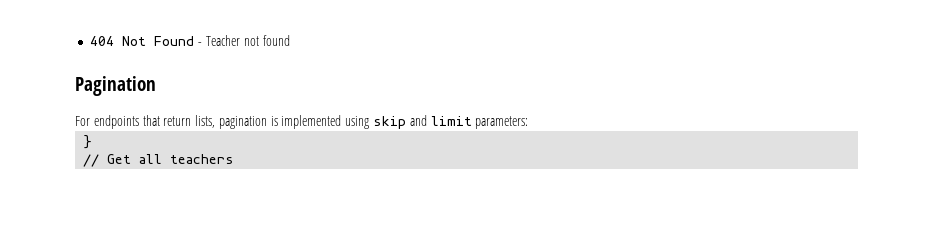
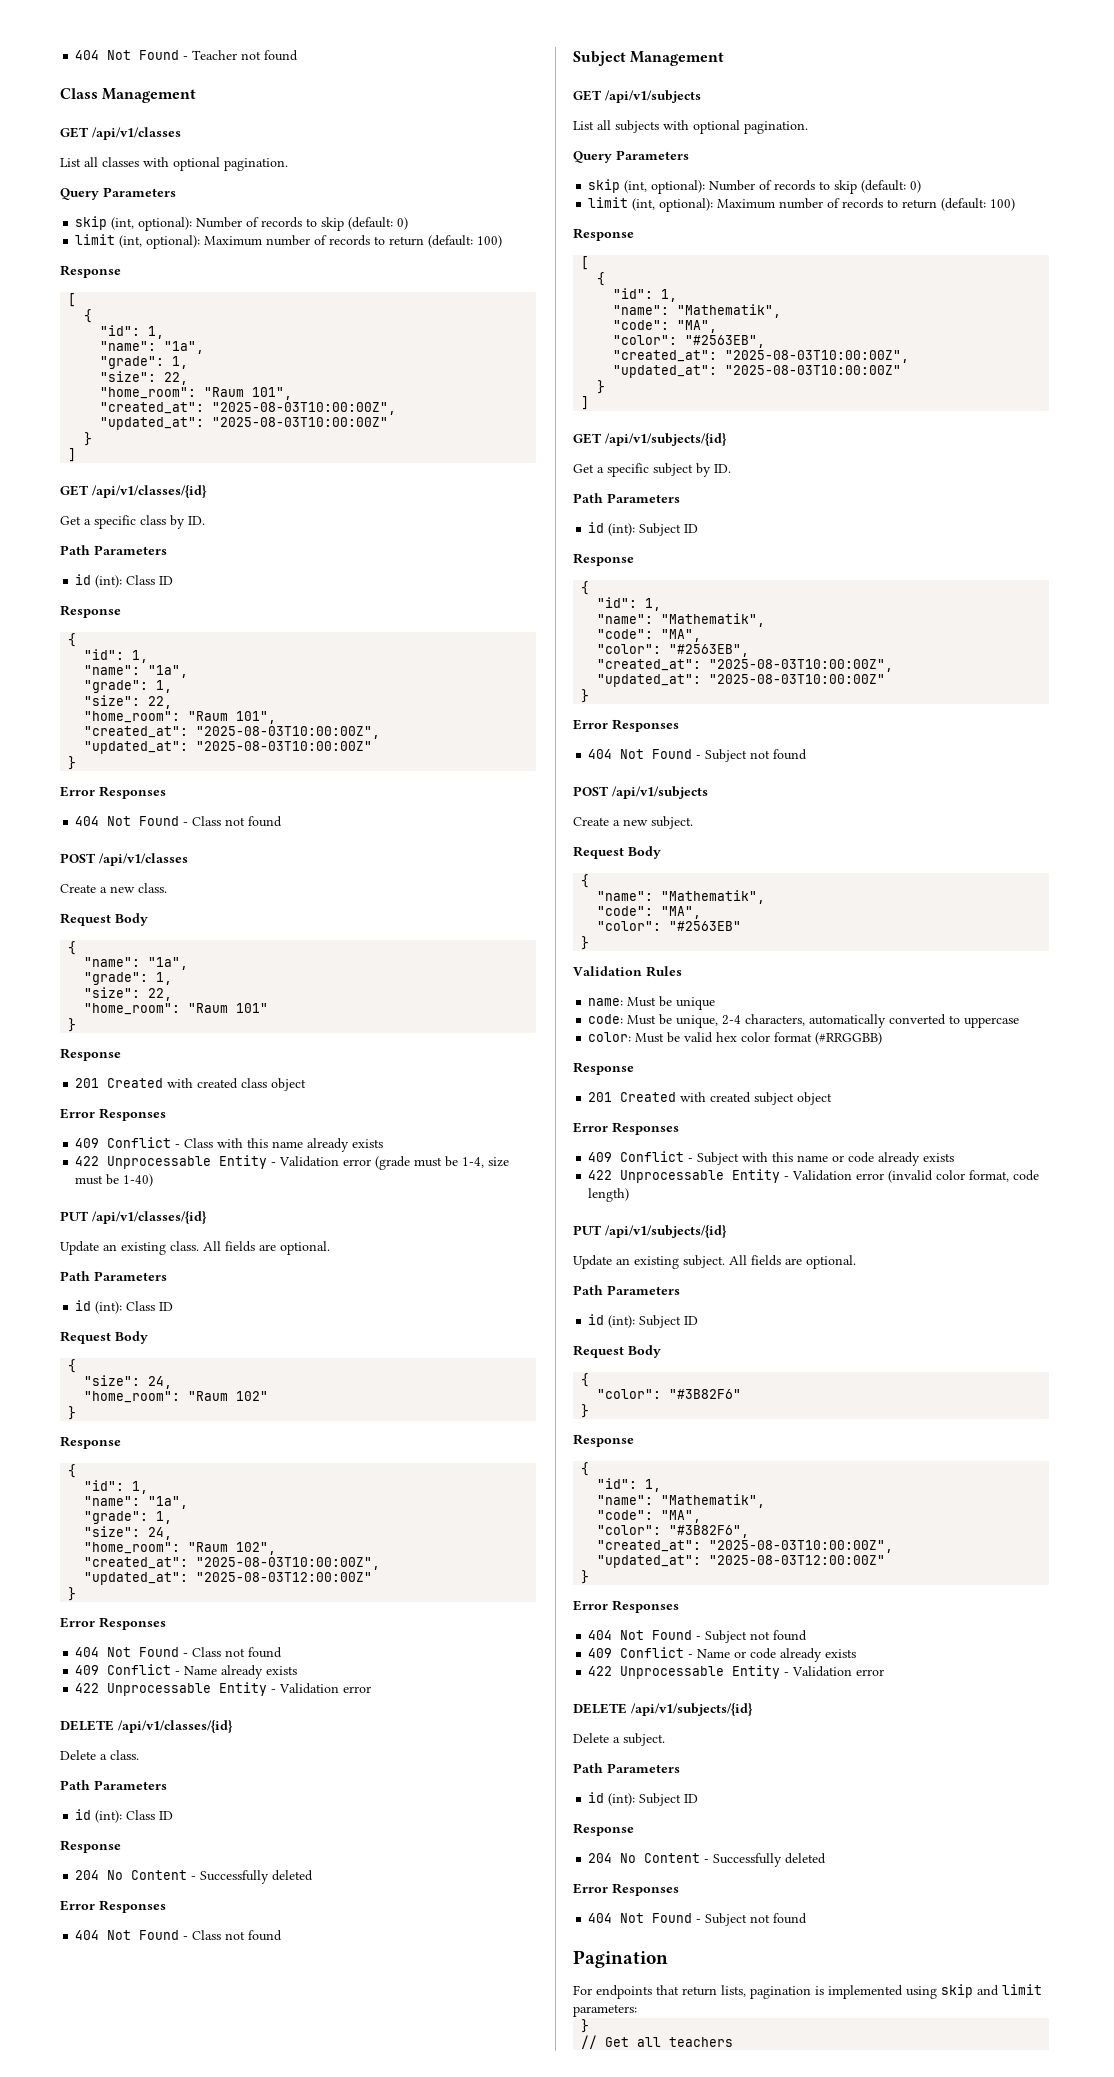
(290, 40) none -> [60,88,197,103] [60,127,181,140] [60,157,288,171] [60,187,176,200] [75,216,409,231] [75,234,503,249] [60,265,121,278] [68,293,77,307] [84,309,93,323] [100,325,165,339] [100,341,205,354] [100,356,189,369] [100,371,189,385] [100,387,293,400] [100,402,397,415] [100,417,389,430] [84,432,93,446] [68,448,77,462] [60,485,207,498] [60,515,205,529] [60,545,167,555] [75,574,174,588] [60,605,121,618] [68,633,77,647] [84,649,149,663] [84,665,189,678] [84,680,173,693] [84,695,173,709] [84,711,277,724] [84,726,381,739] [84,741,373,754] [68,756,77,770] [60,786,166,799] [75,816,283,827] [60,853,188,866] [60,883,167,893] [60,913,148,926] [68,941,77,955] [84,957,189,970] [84,972,173,985] [84,987,173,1001] [84,1003,269,1015] [68,1018,77,1032] [60,1048,121,1061] [75,1078,307,1091] [60,1108,166,1121] [75,1137,384,1152] [75,1155,510,1170] [75,1174,154,1187] [60,1211,207,1224] [60,1241,330,1255] [60,1271,167,1281] [75,1300,174,1314] [60,1331,148,1344] [68,1359,77,1373] [84,1375,173,1389] [84,1391,269,1403] [68,1406,77,1420] [60,1436,121,1449] [68,1464,77,1478] [84,1480,149,1494] [84,1496,189,1509] [84,1511,173,1524] [84,1526,173,1540] [84,1542,277,1555] [84,1557,381,1570] [84,1572,373,1585] [68,1587,77,1601] [60,1617,166,1630] [75,1647,283,1658] [75,1664,298,1679] [75,1682,372,1696] [60,1720,233,1733] [60,1750,139,1760] [60,1780,167,1790] [75,1809,174,1823] [60,1840,121,1853] [75,1870,314,1884] [60,1900,166,1913] [75,1930,283,1941] [573,51,725,66] [573,90,701,103] [573,120,808,134] [573,150,689,163] [588,179,922,194] [588,197,1016,212] [573,228,634,241] [581,256,590,270] [597,272,606,286] [613,288,678,302] [613,304,782,318] [613,320,718,333] [613,335,766,348] [613,350,910,363] [613,365,902,378] [597,380,606,394] [581,396,590,410] [573,433,727,446] [573,463,731,477] [573,493,680,503] [588,522,699,536] [573,553,634,566] [581,581,590,595] [597,597,662,611] [597,613,766,627] [597,629,702,642] [597,644,750,657] [597,659,894,672] [597,674,886,687] [581,689,590,703] [573,719,679,732] [588,749,808,762] [573,786,708,799] [573,816,693,829] [573,846,661,859] [581,874,590,888] [597,890,766,904] [597,906,702,919] [597,921,742,931] [581,936,590,950] [573,966,682,977] [588,996,716,1010] [588,1014,1020,1028] [588,1032,883,1045] [573,1062,634,1075] [588,1092,833,1105] [573,1122,679,1135] [588,1151,955,1166] [588,1169,1040,1183] [588,1188,630,1202] [573,1225,727,1238] [573,1255,856,1269] [573,1285,680,1295] [588,1314,699,1328] [573,1345,661,1358] [581,1373,590,1387] [597,1389,742,1399] [581,1404,590,1418] [573,1434,634,1447] [581,1462,590,1476] [597,1478,662,1492] [597,1494,766,1508] [597,1510,702,1523] [597,1525,750,1538] [597,1540,894,1553] [597,1555,886,1568] [581,1570,590,1584] [573,1600,679,1613] [588,1630,808,1643] [588,1647,857,1662] [588,1665,885,1679] [573,1703,753,1716] [573,1733,665,1746] [573,1763,680,1773] [588,1792,699,1806] [573,1823,634,1836] [588,1853,827,1867] [573,1883,679,1896] [588,1913,808,1926] // Class Management // GET /api/v1/classes // List all classes with optional pagination. // Query Parameters // skip (int, optional): Number of records to skip (default: 0) // limit (int, optional): Maximum number of records to return (default: 100) // Response // [ // { // "id": 1, // "name": "1a", // "grade": 1, // "size": 22, // "home_room": "Raum 101", // "created_at": "2025-08-03T10:00:00Z", // "updated_at": "2025-08-03T10:00:00Z" // } // ] // GET /api/v1/classes/{id} // Get a specific class by ID. // Path Parameters // id (int): Class ID // Response // { // "id": 1, // "name": "1a", // "grade": 1, // "size": 22, // "home_room": "Raum 101", // "created_at": "2025-08-03T10:00:00Z", // "updated_at": "2025-08-03T10:00:00Z" // } // Error Responses // 404 Not Found - Class not found // POST /api/v1/classes // Create a new class. // Request Body // { // "name": "1a", // "grade": 1, // "size": 22, // "home_room": "Raum 101" // } // Response // 201 Created with created class object // Error Responses // 409 Conflict - Class with this name already exists // 422 Unprocessable Entity - Validation error (grade must be 1-4, size must be 1-40) // PUT /api/v1/classes/{id} // Update an existing class. All fields are optional. // Path Parameters // id (int): Class ID // Request Body // { // "size": 24, // "home_room": "Raum 102" // } // Response // { // "id": 1, // "name": "1a", // "grade": 1, // "size": 24, // "home_room": "Raum 102", // "created_at": "2025-08-03T10:00:00Z", // "updated_at": "2025-08-03T12:00:00Z" // } // Error Responses // 404 Not Found - Class not found // 409 Conflict - Name already exists // 422 Unprocessable Entity - Validation error // DELETE /api/v1/classes/{id} // Delete a class. // Path Parameters // id (int): Class ID // Response // 204 No Content - Successfully deleted // Error Responses // 404 Not Found - Class not found // Subject Management // GET /api/v1/subjects // List all subjects with optional pagination. // Query Parameters // skip (int, optional): Number of records to skip (default: 0) // limit (int, optional): Maximum number of records to return (default: 100) // Response // [ // { // "id": 1, // "name": "Mathematik", // "code": "MA", // "color": "#2563EB", // "created_at": "2025-08-03T10:00:00Z", // "updated_at": "2025-08-03T10:00:00Z" // } // ] // GET /api/v1/subjects/{id} // Get a specific subject by ID. // Path Parameters // id (int): Subject ID // Response // { // "id": 1, // "name": "Mathematik", // "code": "MA", // "color": "#2563EB", // "created_at": "2025-08-03T10:00:00Z", // "updated_at": "2025-08-03T10:00:00Z" // } // Error Responses // 404 Not Found - Subject not found // POST /api/v1/subjects // Create a new subject. // Request Body // { // "name": "Mathematik", // "code": "MA", // "color": "#2563EB" // } // Validation Rules // name: Must be unique // code: Must be unique, 2-4 characters, automatically converted to uppercase // color: Must be valid hex color format (#RRGGBB) // Response // 201 Created with created subject object // Error Responses // 409 Conflict - Subject with this name or code already exists // 422 Unprocessable Entity - Validation error (invalid color format, code length) // PUT /api/v1/subjects/{id} // Update an existing subject. All fields are optional. // Path Parameters // id (int): Subject ID // Request Body // { // "color": "#3B82F6" // } // Response // { // "id": 1, // "name": "Mathematik", // "code": "MA", // "color": "#3B82F6", // "created_at": "2025-08-03T10:00:00Z", // "updated_at": "2025-08-03T12:00:00Z" // } // Error Responses // 404 Not Found - Subject not found // 409 Conflict - Name or code already exists // 422 Unprocessable Entity - Validation error // DELETE /api/v1/subjects/{id} // Delete a subject. // Path Parameters // id (int): Subject ID // Response // 204 No Content - Successfully deleted // Error Responses // 404 Not Found - Subject not found

